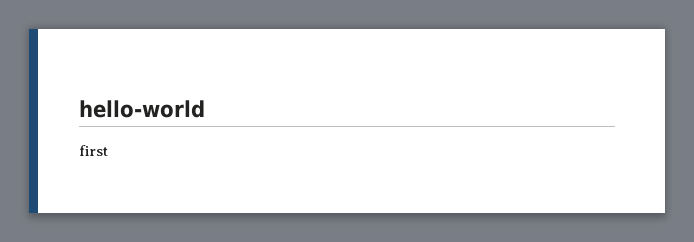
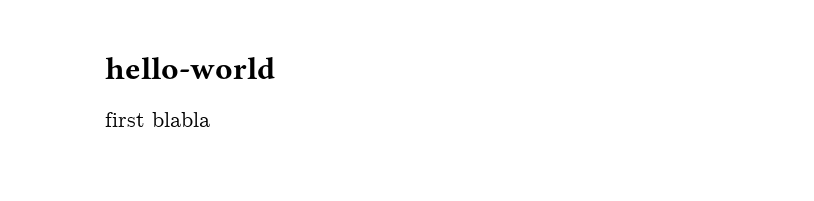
(108, 150) none -> [152,112,210,127] blabla

